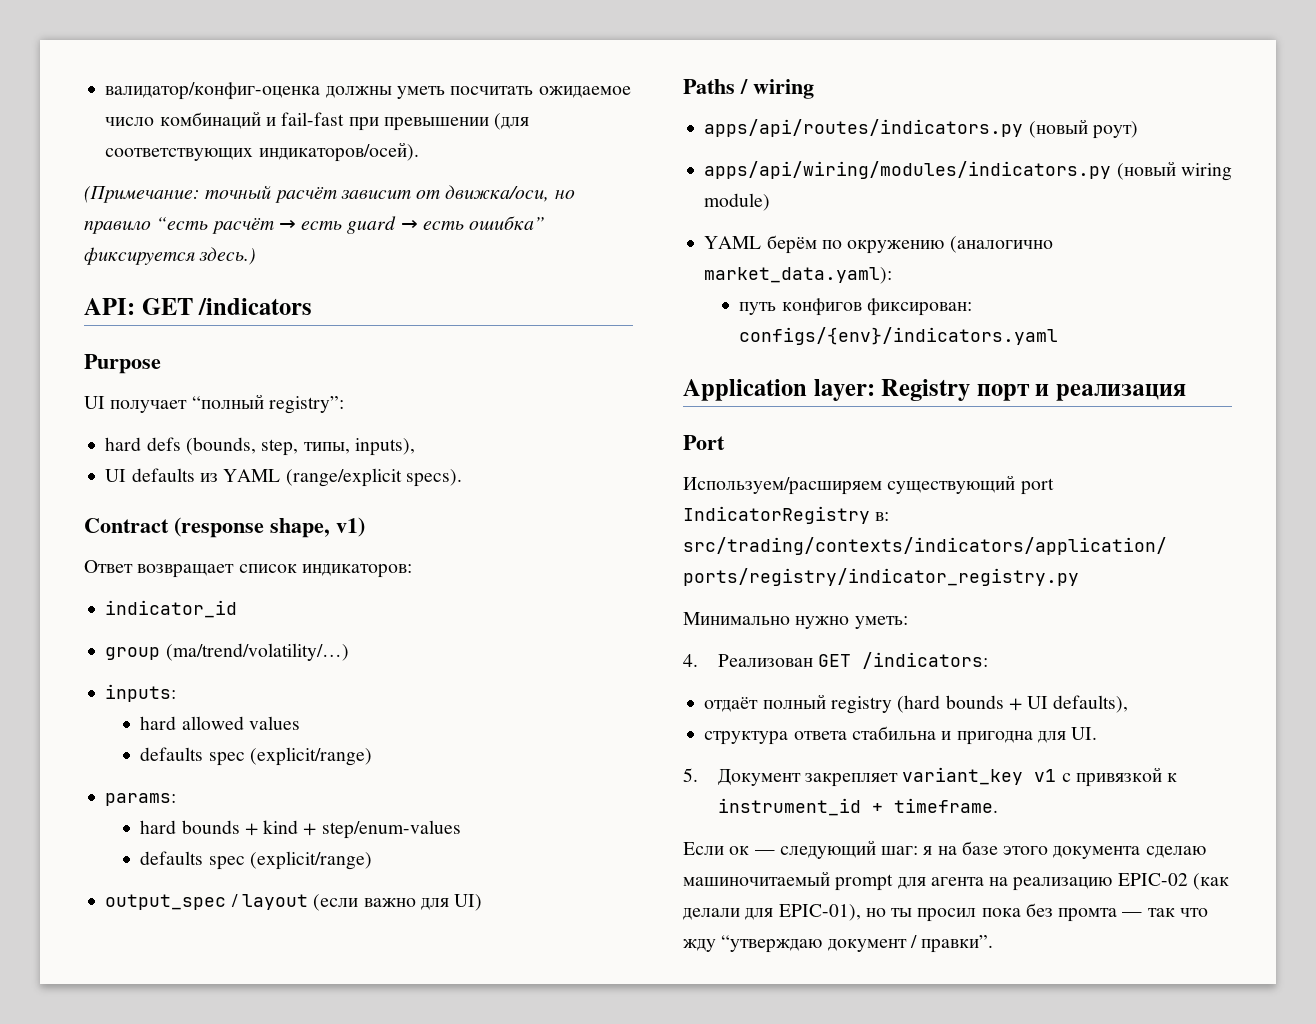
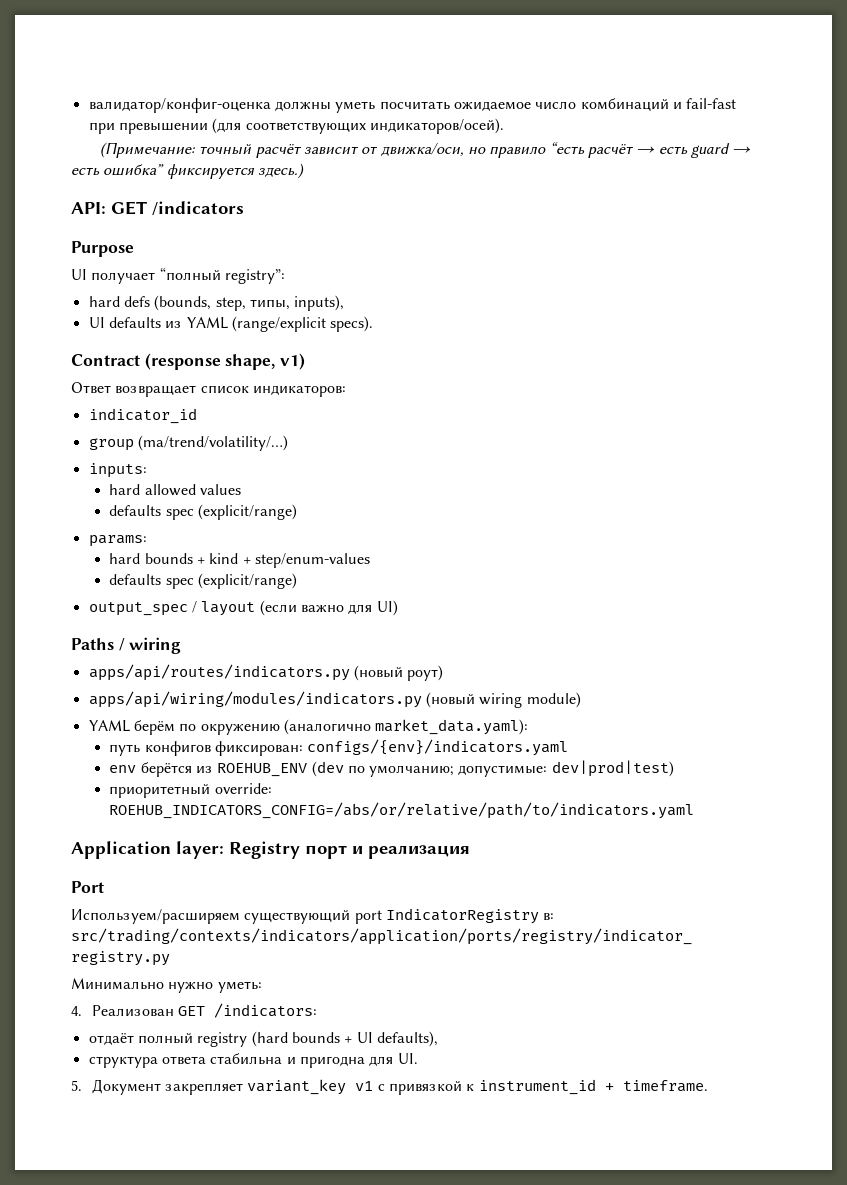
(1059, 336) none -> [109,760,674,777] [109,783,272,798] [109,802,695,819] // env берётся из ROEHUB_ENV (dev по умолчанию; допустимые: dev|prod|test) // приоритетный override: ROEHUB_INDICATORS_CONFIG=/abs/or/relative/path/to/indicators.yaml
[683,840,1206,859] [683,871,1229,891] [683,903,1208,922] [683,935,994,953] // Если ок — следующий шаг: я на базе этого документа сделаю машиночитаемый prompt для агента на реализацию EPIC-02 (как делали для EPIC-01), но ты просил пока без промта — так что жду “утверждаю документ / правки”. -> (708, 1086) none

